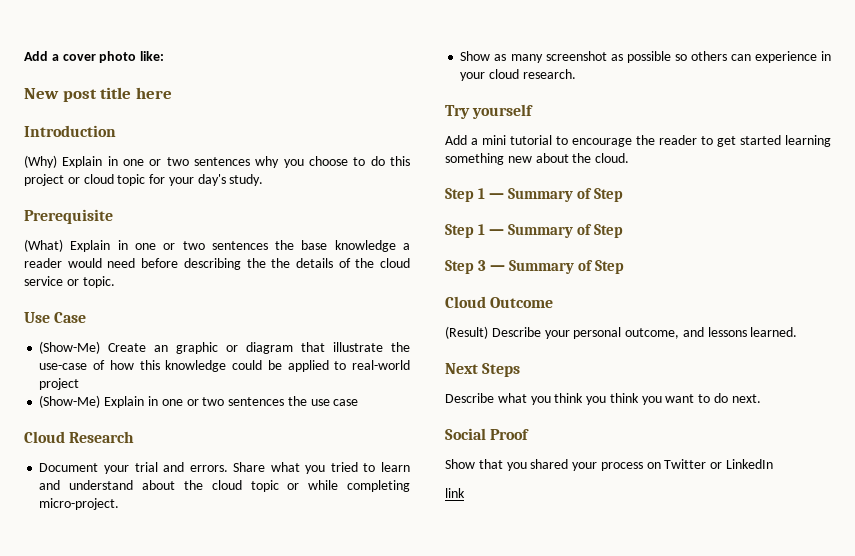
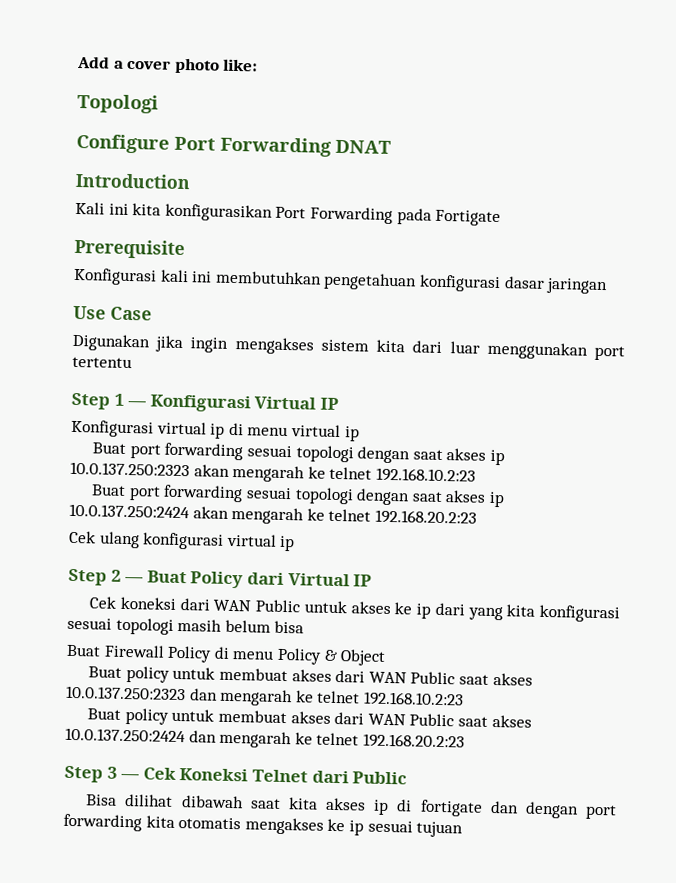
[24,87,172,102] [24,125,116,137] [24,155,410,168] [24,174,264,186] [24,209,113,224] [24,239,411,252] [24,258,410,270] [24,276,115,288] [24,312,87,323] [39,341,410,354] [39,360,411,372] [39,378,80,390] [39,395,359,408] [24,431,135,443] [39,462,410,474] [39,480,410,492] [39,498,120,510] [460,51,831,63] [460,69,576,81] [445,104,534,119] [445,135,831,147] [445,153,630,165] [445,188,623,202] [445,224,623,238] [445,260,624,274] [445,296,554,308] [445,326,798,339] [445,363,521,377] [445,393,761,405] [445,428,530,440] [445,459,774,471] [445,488,465,498] New post title here // Introduction // (Why) Explain in one or two sentences why you choose to do this project or cloud topic for your day's study. // Prerequisite // (What) Explain in one or two sentences the base knowledge a reader would need before describing the the details of the cloud service or topic. // Use Case // (Show-Me) Create an graphic or diagram that illustrate the use-case of how this knowledge could be applied to real-world project // (Show-Me) Explain in one or two sentences the use case // Cloud Research // Document your trial and errors. Share what you tried to learn and understand about the cloud topic or while completing micro-project. // Show as many screenshot as possible so others can experience in your cloud research. // Try yourself // Add a mini tutorial to encourage the reader to get started learning something new about the cloud. // Step 1 — Summary of Step // Step 1 — Summary of Step // Step 3 — Summary of Step // Cloud Outcome // (Result) Describe your personal outcome, and lessons learned. // Next Steps // Describe what you think you think you want to do next. // Social Proof // Show that you shared your process on Twitter or LinkedIn // link -> [77,93,159,114] [76,133,391,157] [75,172,191,190] [75,201,502,227] [74,238,185,260] [73,267,609,295] [73,305,152,321] [72,333,625,361] [72,356,132,369] [71,392,339,413] [71,419,360,442] [92,442,505,466] [70,461,476,483] [91,484,505,508] [69,503,477,525] [69,530,296,552] [68,568,373,589] [89,596,620,623] [67,617,305,635] [66,644,387,666] [88,666,533,686] [66,685,464,707] [87,707,532,728] [65,727,465,749] [64,765,408,785] [86,794,618,820] [63,813,464,838] Topologi // Configure Port Forwarding DNAT // Introduction // Kali ini kita konfigurasikan Port Forwarding pada Fortigate // Prerequisite // Konfigurasi kali ini membutuhkan pengetahuan konfigurasi dasar jaringan // Use Case // Digunakan jika ingin mengakses sistem kita dari luar menggunakan port tertentu // Step 1 — Konfigurasi Virtual IP // Konfigurasi virtual ip di menu virtual ip // Buat port forwarding sesuai topologi dengan saat akses ip 10.0.137.250:2323 akan mengarah ke telnet 192.168.10.2:23 // Buat port forwarding sesuai topologi dengan saat akses ip 10.0.137.250:2424 akan mengarah ke telnet 192.168.20.2:23 // Cek ulang konfigurasi virtual ip // Step 2 — Buat Policy dari Virtual IP // Cek koneksi dari WAN Public untuk akses ke ip dari yang kita konfigurasi sesuai topologi masih belum bisa // Buat Firewall Policy di menu Policy & Object // Buat policy untuk membuat akses dari WAN Public saat akses 10.0.137.250:2323 dan mengarah ke telnet 192.168.10.2:23 // Buat policy untuk membuat akses dari WAN Public saat akses 10.0.137.250:2424 dan mengarah ke telnet 192.168.20.2:23 // Step 3 — Cek Koneksi Telnet dari Public // Bisa dilihat dibawah saat kita akses ip di fortigate dan dengan port forwarding kita otomatis mengakses ke ip sesuai tujuan

